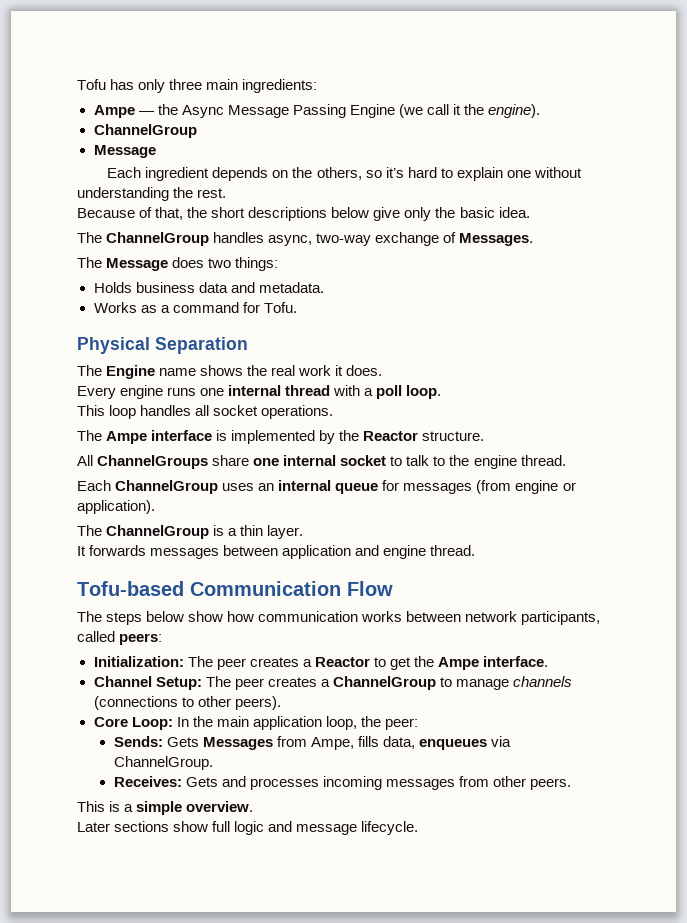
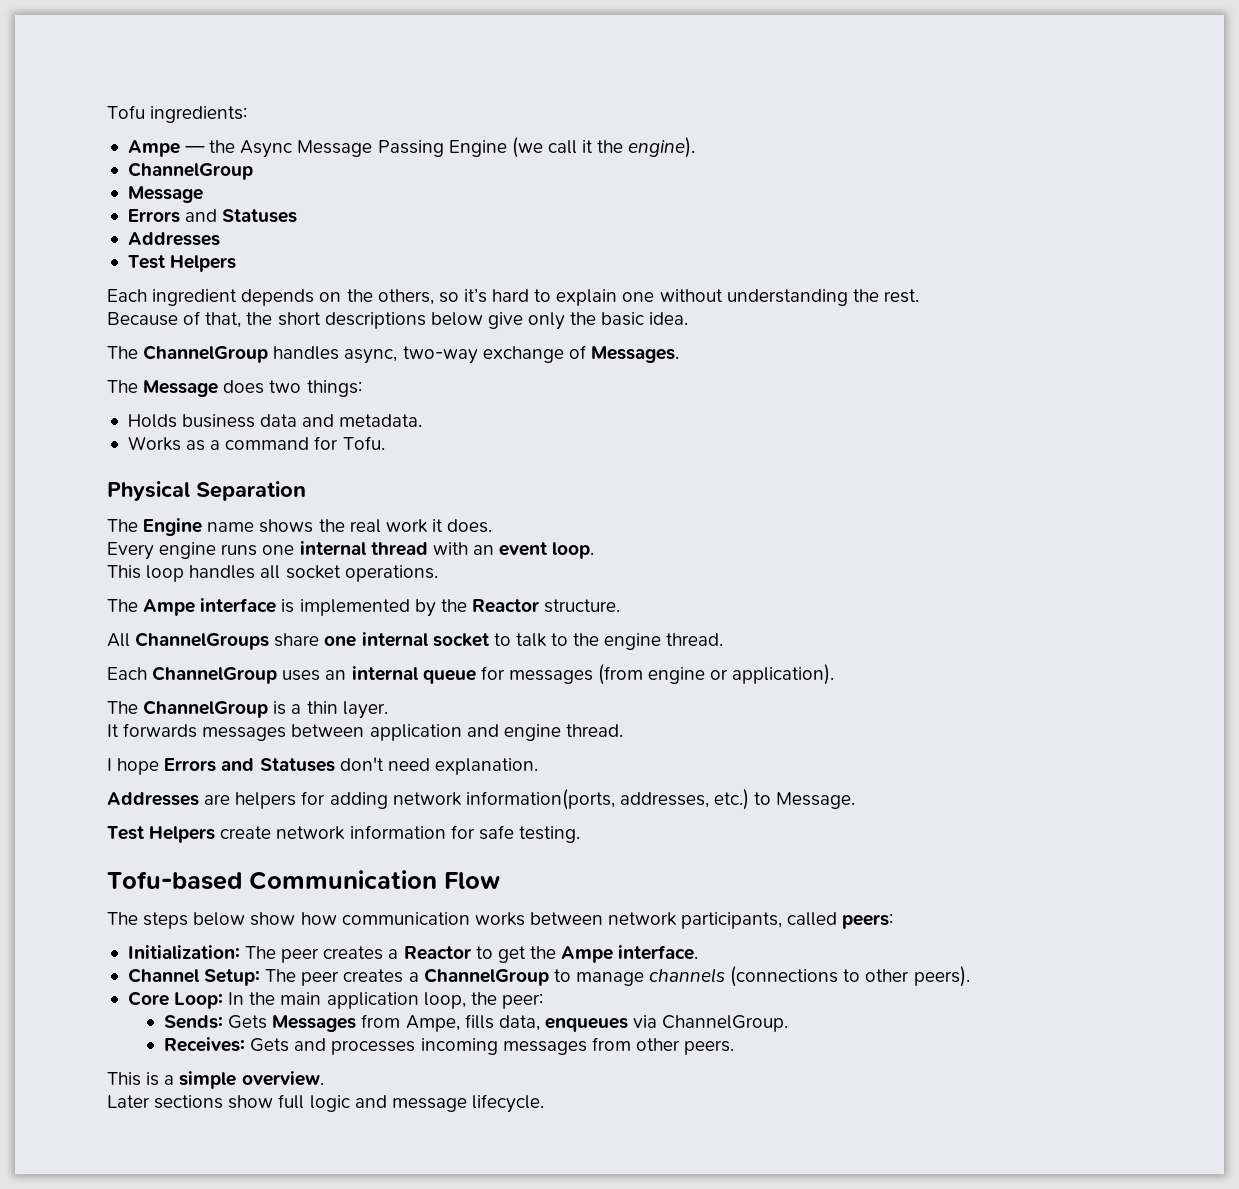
[110,79,239,93] has only three main -> (145, 112) none
(156, 151) none -> [127,209,298,223] [127,232,220,246] [127,255,237,272] // Errors and Statuses // Addresses // Test Helpers
[364,385,403,399] a poll -> [472,542,548,556] an event
(476, 550) none -> [107,757,538,775] [107,789,856,810] [107,825,580,843] // I hope Errors and Statuses don't need explanation. // Addresses are helpers for adding network information(ports, addresses, etc.) to Message. // Test Helpers create network information for safe testing.

